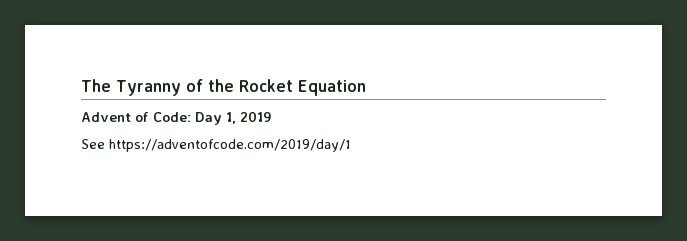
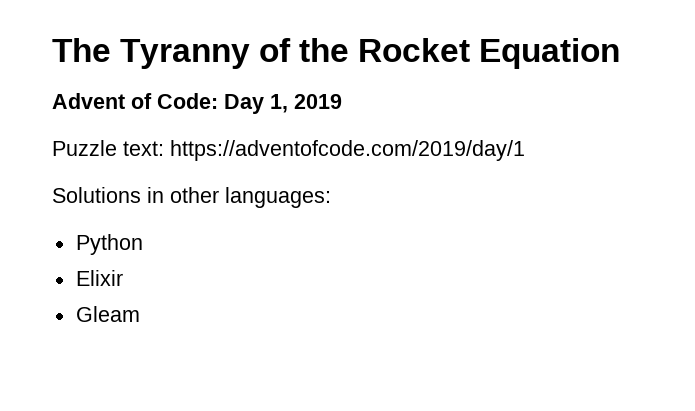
[81,139,105,149] See -> [52,140,164,156] Puzzle text:
(351, 145) none -> [52,187,331,208] [75,234,143,255] [75,270,123,286] [75,306,140,322] // Solutions in other languages: // Python // Elixir // Gleam

